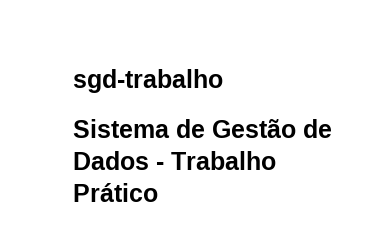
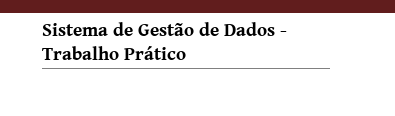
[73,69,223,93] sgd-trabalho // -> (42, 29) none

